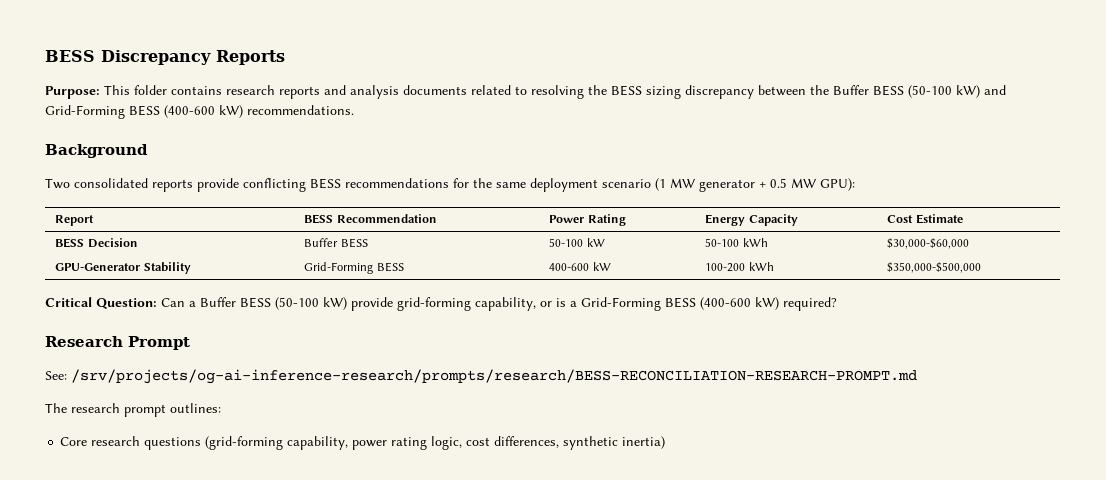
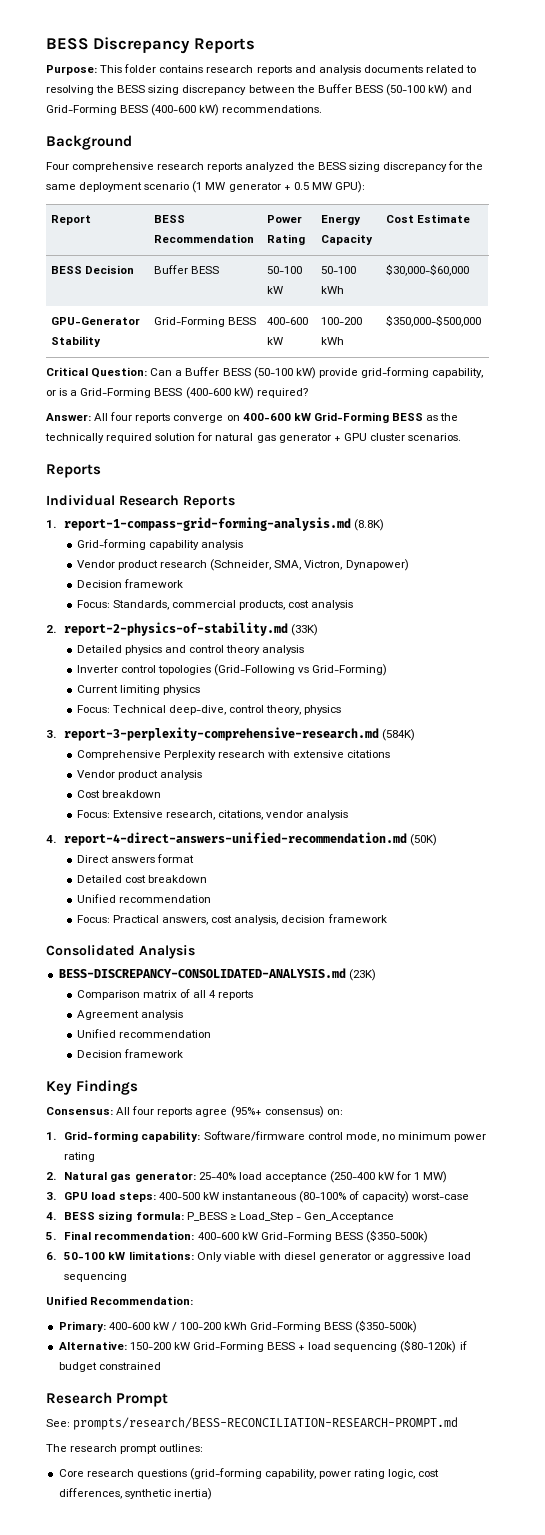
[45,178,449,192] Two consolidated reports provide conflicting BESS recommendations -> [46,162,447,172] Four comprehensive research reports analyzed the BESS sizing discrepancy
(837, 304) none -> [46,412,459,423] [45,432,462,443] [46,464,101,478] [46,495,235,509] [46,517,385,531] [76,539,244,550] [76,559,409,571] [76,579,184,588] [76,600,354,610] [46,622,319,636] [76,645,305,655] [76,664,388,676] [76,685,201,695] [76,705,342,715] [46,727,416,741] [76,750,391,760] [76,770,203,780] [76,790,162,798] [76,810,349,820] [46,832,438,846] [76,854,195,863] [76,875,208,883] [76,894,212,903] [76,914,387,925] [46,945,195,959] [58,968,376,981] [76,989,254,1000] [76,1010,184,1020] [76,1029,212,1038] [76,1049,184,1058] [46,1080,139,1095] [46,1106,343,1118] [46,1131,487,1142] [64,1152,96,1162] [46,1171,448,1183] [46,1191,470,1203] [46,1211,395,1222] [46,1230,428,1243] [46,1251,472,1262] [64,1272,128,1282] [46,1296,194,1305] [58,1320,418,1333] [58,1340,467,1353] [58,1362,161,1372] // Answer: All four reports converge on 400-600 kW Grid-Forming BESS as the technically required solution for natural gas generator + GPU cluster scenarios. // Reports // Individual Research Reports // 1. report-1-compass-grid-forming-analysis.md (8.8K) // Grid-forming capability analysis // Vendor product research (Schneider, SMA, Victron, Dynapower) // Decision framework // Focus: Standards, commercial products, cost analysis // 2. report-2-physics-of-stability.md (33K) // Detailed physics and control theory analysis // Inverter control topologies (Grid-Following vs Grid-Forming) // Current limiting physics // Focus: Technical deep-dive, control theory, physics // 3. report-3-perplexity-comprehensive-research.md (584K) // Comprehensive Perplexity research with extensive citations // Vendor product analysis // Cost breakdown // Focus: Extensive research, citations, vendor analysis // 4. report-4-direct-answers-unified-recommendation.md (50K) // Direct answers format // Detailed cost breakdown // Unified recommendation // Focus: Practical answers, cost analysis, decision framework // Consolidated Analysis // BESS-DISCREPANCY-CONSOLIDATED-ANALYSIS.md (23K) // Comparison matrix of all 4 reports // Agreement analysis // Unified recommendation // Decision framework // Key Findings // Consensus: All four reports agree (95%+ consensus) on: // 1. Grid-forming capability: Software/firmware control mode, no minimum power rating // 2. Natural gas generator: 25-40% load acceptance (250-400 kW for 1 MW) // 3. GPU load steps: 400-500 kW instantaneous (80-100% of capacity) worst-case // 4. BESS sizing formula: P_BESS ≥ Load_Step - Gen_Acceptance // 5. Final recommendation: 400-600 kW Grid-Forming BESS ($350-500k) // 6. 50-100 kW limitations: Only viable with diesel generator or aggressive load sequencing // Unified Recommendation: // Primary: 400-600 kW / 100-200 kWh Grid-Forming BESS ($350-500k) // Alternative: 150-200 kW Grid-Forming BESS + load sequencing ($80-120k) if budget constrained
[71,369,917,384] /srv/projects/og-ai-inference-research/prompts/research/BESS-RECONCILIATION-RESEARCH-PROMPT.md -> [73,1417,459,1430] prompts/research/BESS-RECONCILIATION-RESEARCH-PROMPT.md

